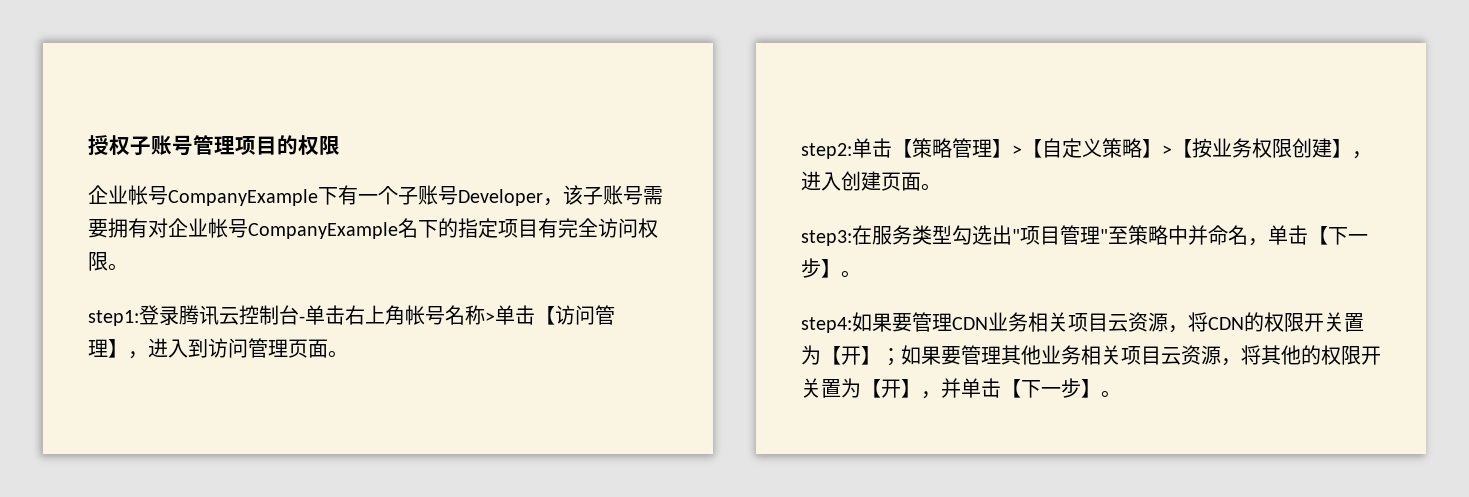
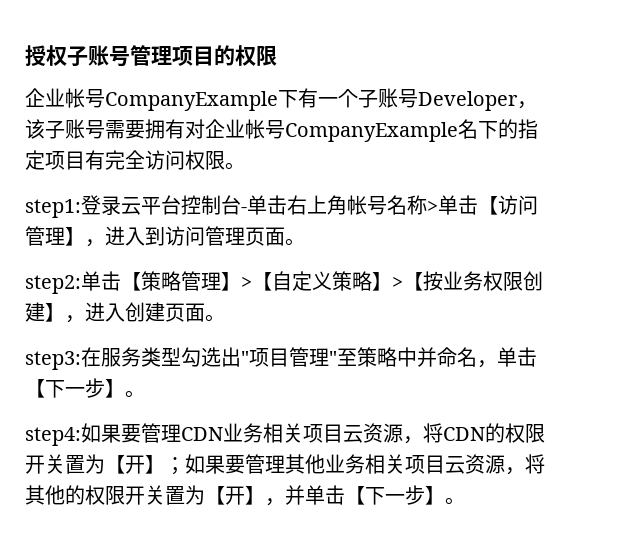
[179,305,239,325] 腾讯云 -> [121,195,181,215] 云平台

